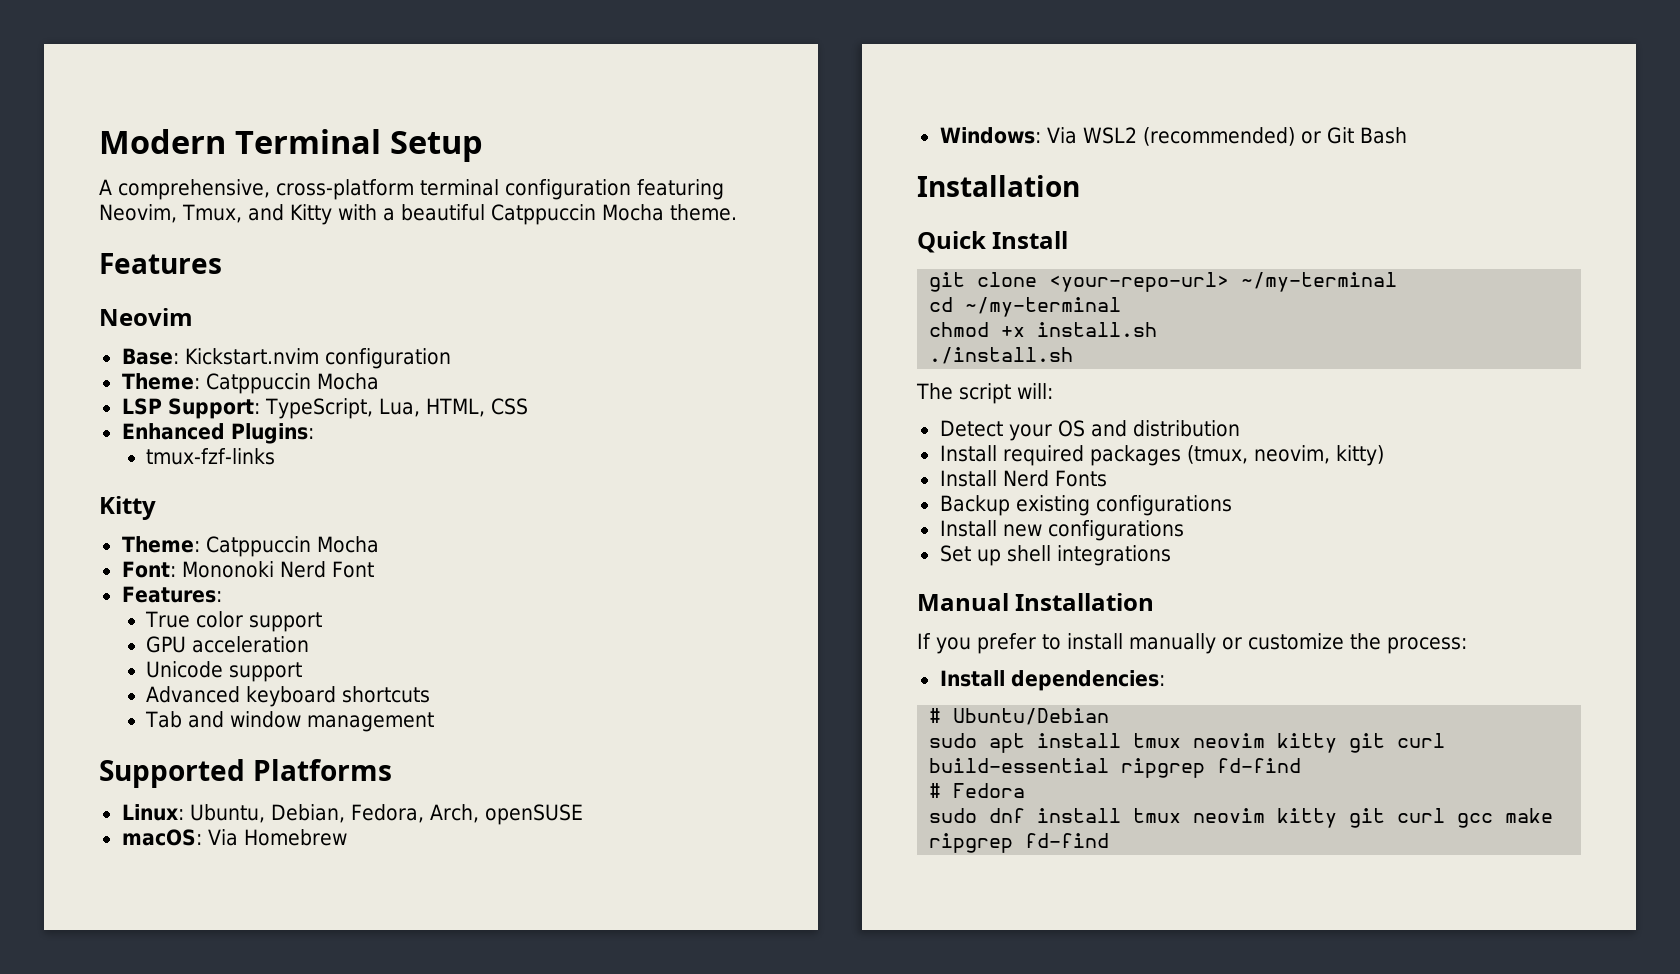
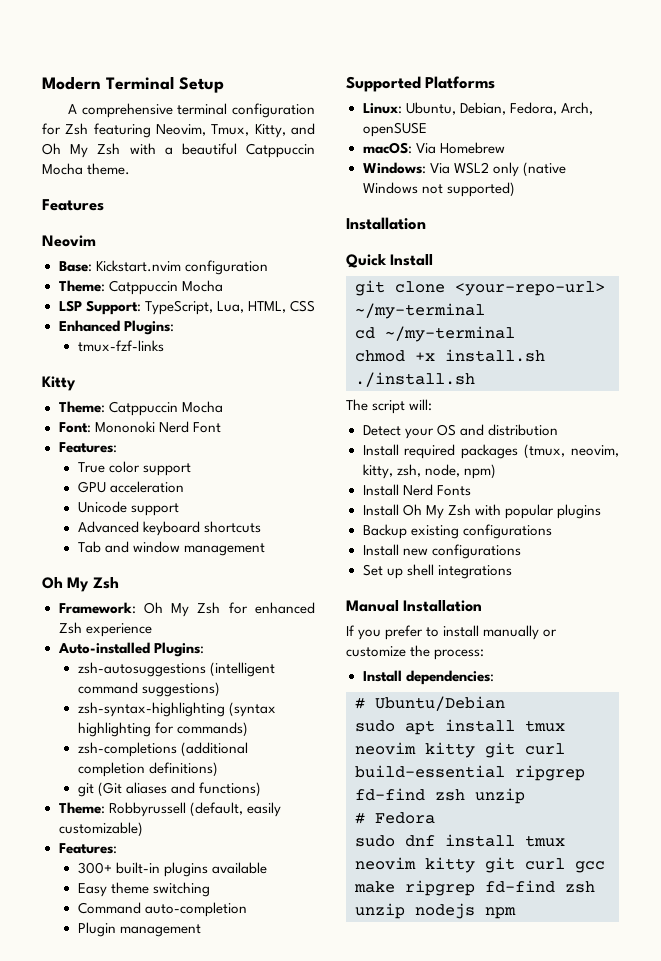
[118,179,724,200] [99,204,332,225] comprehensive, cross-platform terminal configuration featuring Neovim, Tmux, and Kitty -> [81,103,315,118] [42,123,315,138] [42,143,121,158] comprehensive terminal configuration for Zsh featuring Neovim, Tmux, Kitty, and Oh My Zsh
(435, 722) none -> [42,577,119,592] [58,602,315,617] [58,622,152,637] [57,642,204,657] [77,662,275,677] [77,682,220,697] [77,702,276,717] [77,722,249,737] [77,742,248,757] [77,762,218,777] [77,782,262,797] [58,802,281,817] [58,822,143,837] [58,843,117,854] [77,862,268,877] [77,882,211,897] [77,902,247,917] [77,922,201,937] // Oh My Zsh // Framework: Oh My Zsh for enhanced Zsh experience // Auto-installed Plugins: // zsh-autosuggestions (intelligent command suggestions) // zsh-syntax-highlighting (syntax highlighting for commands) // zsh-completions (additional completion definitions) // git (Git aliases and functions) // Theme: Robbyrussell (default, easily customizable) // Features: // 300+ built-in plugins available // Easy theme switching // Command auto-completion // Plugin management
[1142,127,1407,146] (recommended) or Git Bash -> [492,162,566,177] [362,182,515,197] only (native Windows not supported)
[1335,445,1384,466] kitty) -> [362,464,496,479] kitty, zsh, node, npm)
(1107, 478) none -> [362,504,601,519] // Install Oh My Zsh with popular plugins
(1302, 765) none -> [435,788,525,804] zsh unzip
(1110, 840) none -> [565,881,595,893] [355,903,516,919] zsh unzip nodejs npm

